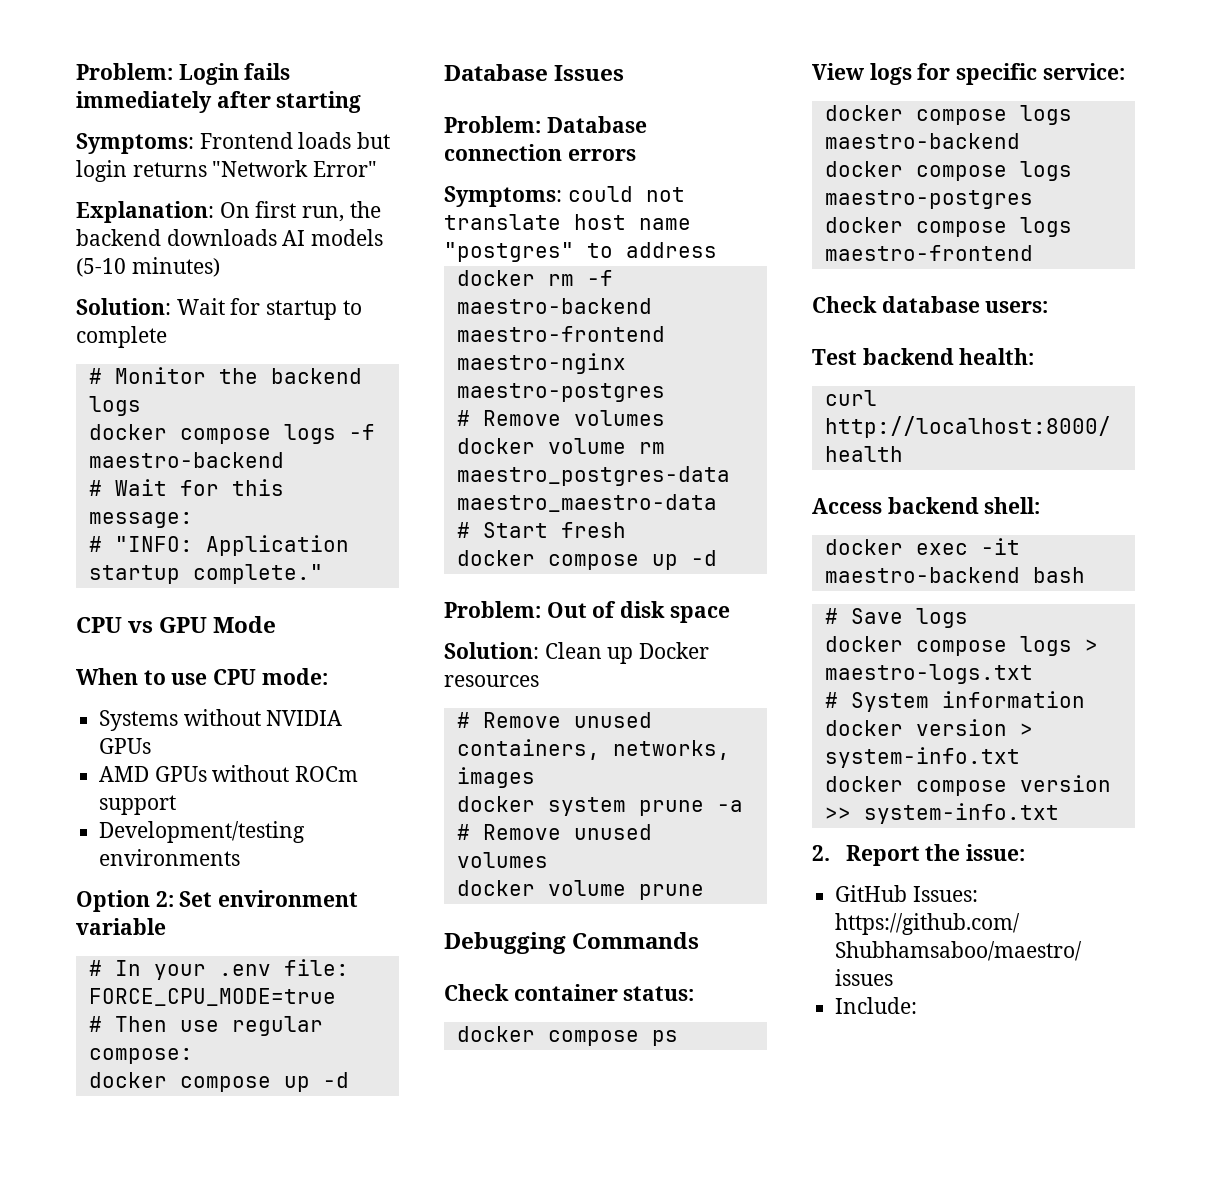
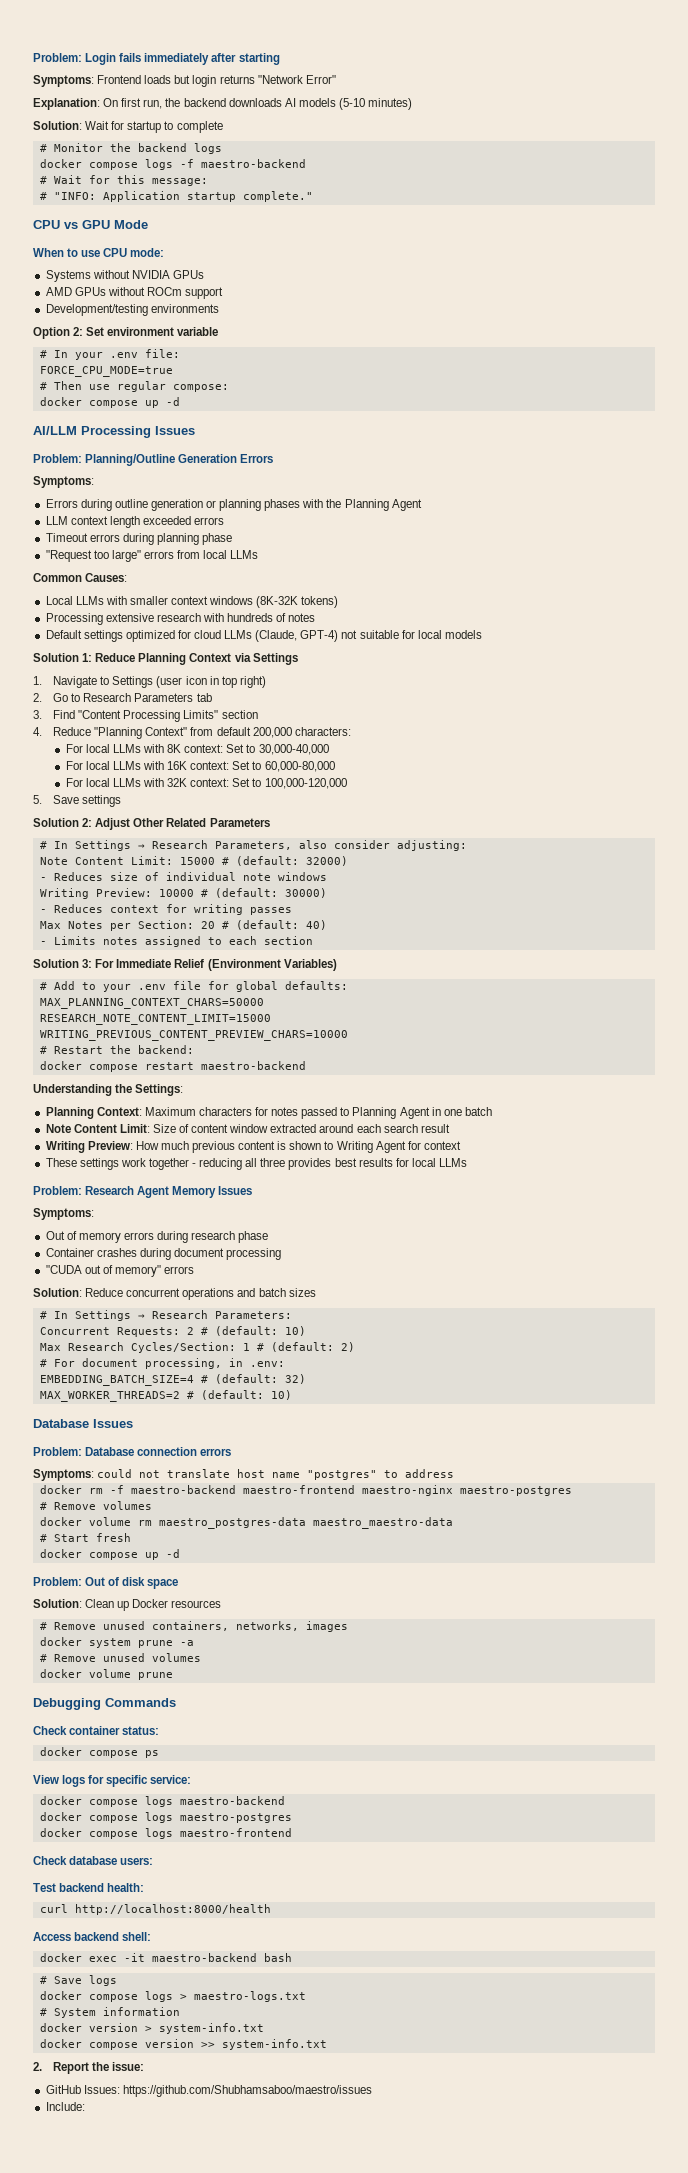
(349, 1080) none -> [33,426,195,438] [33,454,274,466] [33,476,94,488] [45,499,422,511] [45,516,225,528] [45,533,233,545] [45,550,259,562] [33,573,128,582] [45,596,339,608] [45,613,316,625] [45,630,482,642] [33,653,298,665] [33,676,266,688] [33,693,212,702] [33,710,258,722] [33,727,351,739] [65,744,329,755] [65,761,335,772] [65,778,347,789] [33,795,122,807] [33,818,270,830] [39,840,467,851] [39,856,348,866] [39,872,327,881] [39,888,327,899] [39,904,292,915] [39,920,327,931] [39,936,313,947] [33,959,337,971] [39,981,348,992] [39,998,264,1009] [39,1014,271,1025] [39,1030,348,1041] [39,1045,194,1054] [39,1061,306,1072] [33,1084,184,1096] [45,1107,492,1119] [45,1124,450,1133] [45,1141,461,1153] [45,1158,468,1170] [33,1186,253,1198] [33,1208,94,1220] [45,1231,269,1243] [45,1248,282,1260] [45,1265,195,1277] [33,1288,316,1300] [39,1310,292,1321] [39,1326,306,1337] [39,1342,355,1353] [39,1358,285,1369] [39,1374,306,1386] [39,1390,292,1402] // AI/LLM Processing Issues // Problem: Planning/Outline Generation Errors // Symptoms: // Errors during outline generation or planning phases with the Planning Agent // LLM context length exceeded errors // Timeout errors during planning phase // "Request too large" errors from local LLMs // Common Causes: // Local LLMs with smaller context windows (8K-32K tokens) // Processing extensive research with hundreds of notes // Default settings optimized for cloud LLMs (Claude, GPT-4) not suitable for local models // Solution 1: Reduce Planning Context via Settings // 1. Navigate to Settings (user icon in top right) // 2. Go to Research Parameters tab // 3. Find "Content Processing Limits" section // 4. Reduce "Planning Context" from default 200,000 characters: // For local LLMs with 8K context: Set to 30,000-40,000 // For local LLMs with 16K context: Set to 60,000-80,000 // For local LLMs with 32K context: Set to 100,000-120,000 // 5. Save settings // Solution 2: Adjust Other Related Parameters // # In Settings → Research Parameters, also consider adjusting: // Note Content Limit: 15000 # (default: 32000) // - Reduces size of individual note windows // Writing Preview: 10000 # (default: 30000) // - Reduces context for writing passes // Max Notes per Section: 20 # (default: 40) // - Limits notes assigned to each section // Solution 3: For Immediate Relief (Environment Variables) // # Add to your .env file for global defaults: // MAX_PLANNING_CONTEXT_CHARS=50000 // RESEARCH_NOTE_CONTENT_LIMIT=15000 // WRITING_PREVIOUS_CONTENT_PREVIEW_CHARS=10000 // # Restart the backend: // docker compose restart maestro-backend // Understanding the Settings: // Planning Context: Maximum characters for notes passed to Planning Agent in one batch // Note Content Limit: Size of content window extracted around each search result // Writing Preview: How much previous content is shown to Writing Agent for context // These settings work together - reducing all three provides best results for local LLMs // Problem: Research Agent Memory Issues // Symptoms: // Out of memory errors during research phase // Container crashes during document processing // "CUDA out of memory" errors // Solution: Reduce concurrent operations and batch sizes // # In Settings → Research Parameters: // Concurrent Requests: 2 # (default: 10) // Max Research Cycles/Section: 1 # (default: 2) // # For document processing, in .env: // EMBEDDING_BATCH_SIZE=4 # (default: 32) // MAX_WORKER_THREADS=2 # (default: 10)

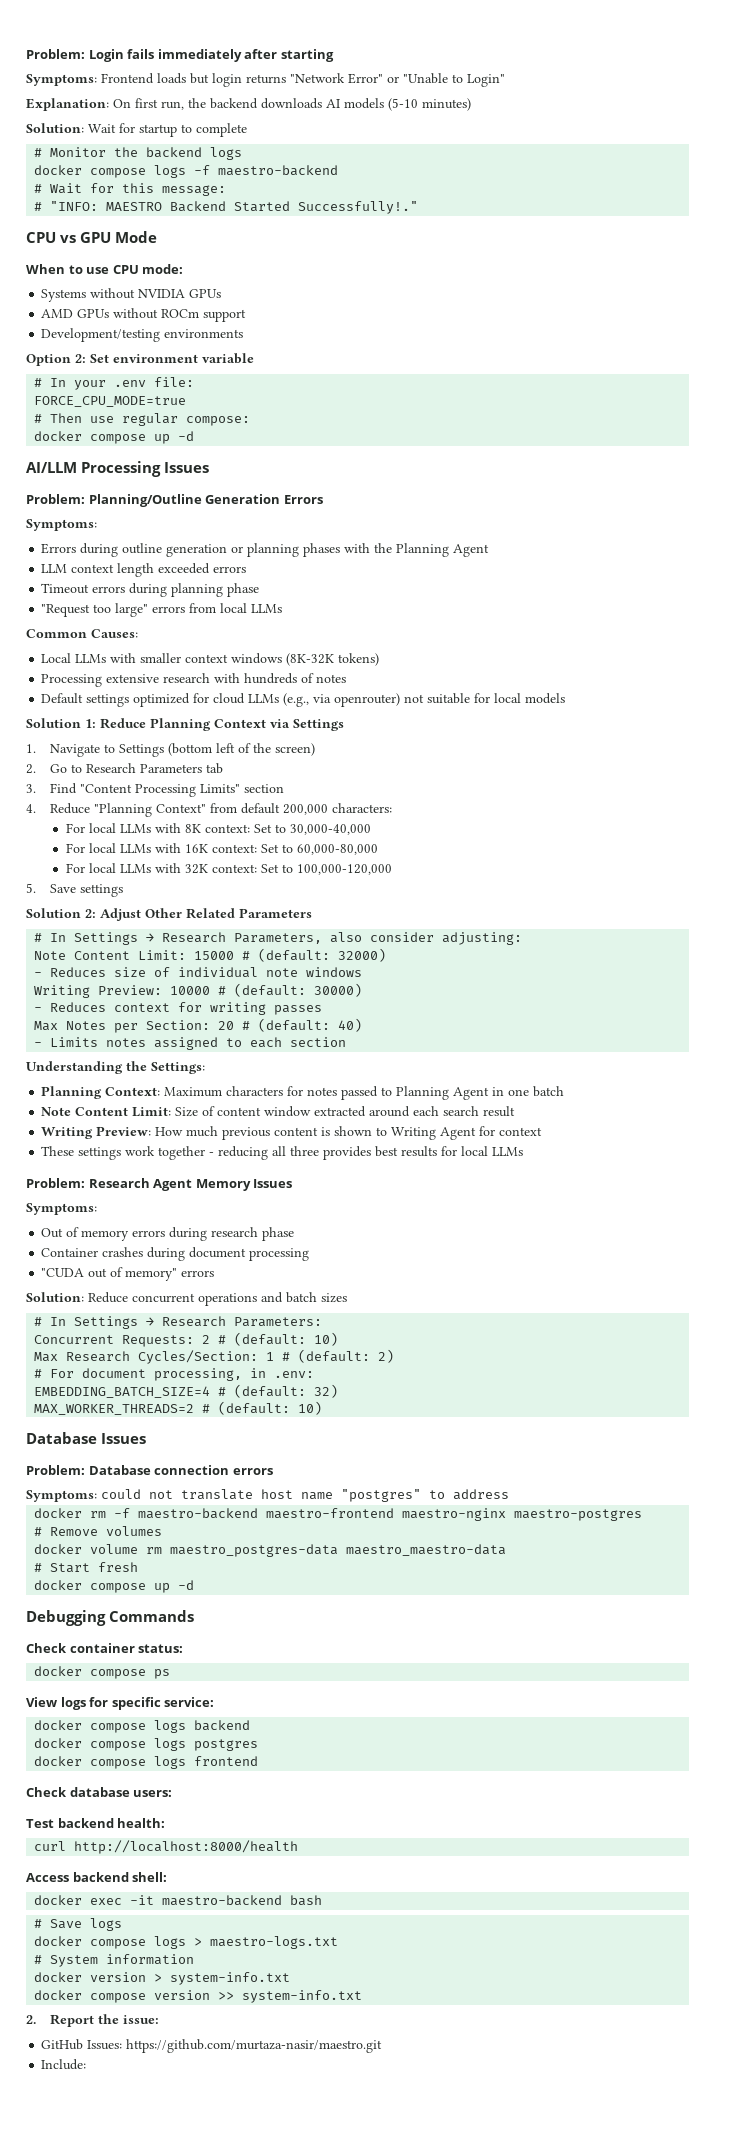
(336, 79) none -> [387,73,505,87] or "Unable to Login"
[102,191,313,202] Application startup complete." -> [106,201,419,214] MAESTRO Backend Started Successfully!."
[255,630,339,642] (Claude, GPT-4) -> [283,693,401,707] (e.g., via openrouter)
[156,676,266,688] (user icon in top right) -> [168,743,316,756] (bottom left of the screen)
[33,959,337,971] [39,981,348,992] [39,998,264,1009] [39,1014,271,1025] [39,1030,348,1041] [39,1045,194,1054] [39,1061,306,1072] // Solution 3: For Immediate Relief (Environment Variables) // # Add to your .env file for global defaults: // MAX_PLANNING_CONTEXT_CHARS=50000 // RESEARCH_NOTE_CONTENT_LIMIT=15000 // WRITING_PREVIOUS_CONTENT_PREVIEW_CHARS=10000 // # Restart the backend: // docker compose restart maestro-backend -> (347, 1042) none
[33,1577,179,1589] [33,1599,222,1611] [39,1621,348,1632] [39,1637,194,1648] [39,1653,201,1662] [39,1669,173,1680] // Problem: Out of disk space // Solution: Clean up Docker resources // # Remove unused containers, networks, images // docker system prune -a // # Remove unused volumes // docker volume prune -> (195, 1585) none
[179,1796,285,1805] [39,1812,292,1823] [39,1828,292,1839] maestro-backend // docker compose logs maestro-postgres // docker compose logs maestro-frontend -> [194,1720,251,1731] [34,1738,259,1751] [34,1756,259,1769] backend // docker compose logs postgres // docker compose logs frontend
[122,2085,372,2097] https://github.com/Shubhamsaboo/maestro/issues -> [126,2039,383,2053] https://github.com/murtaza-nasir/maestro.git

